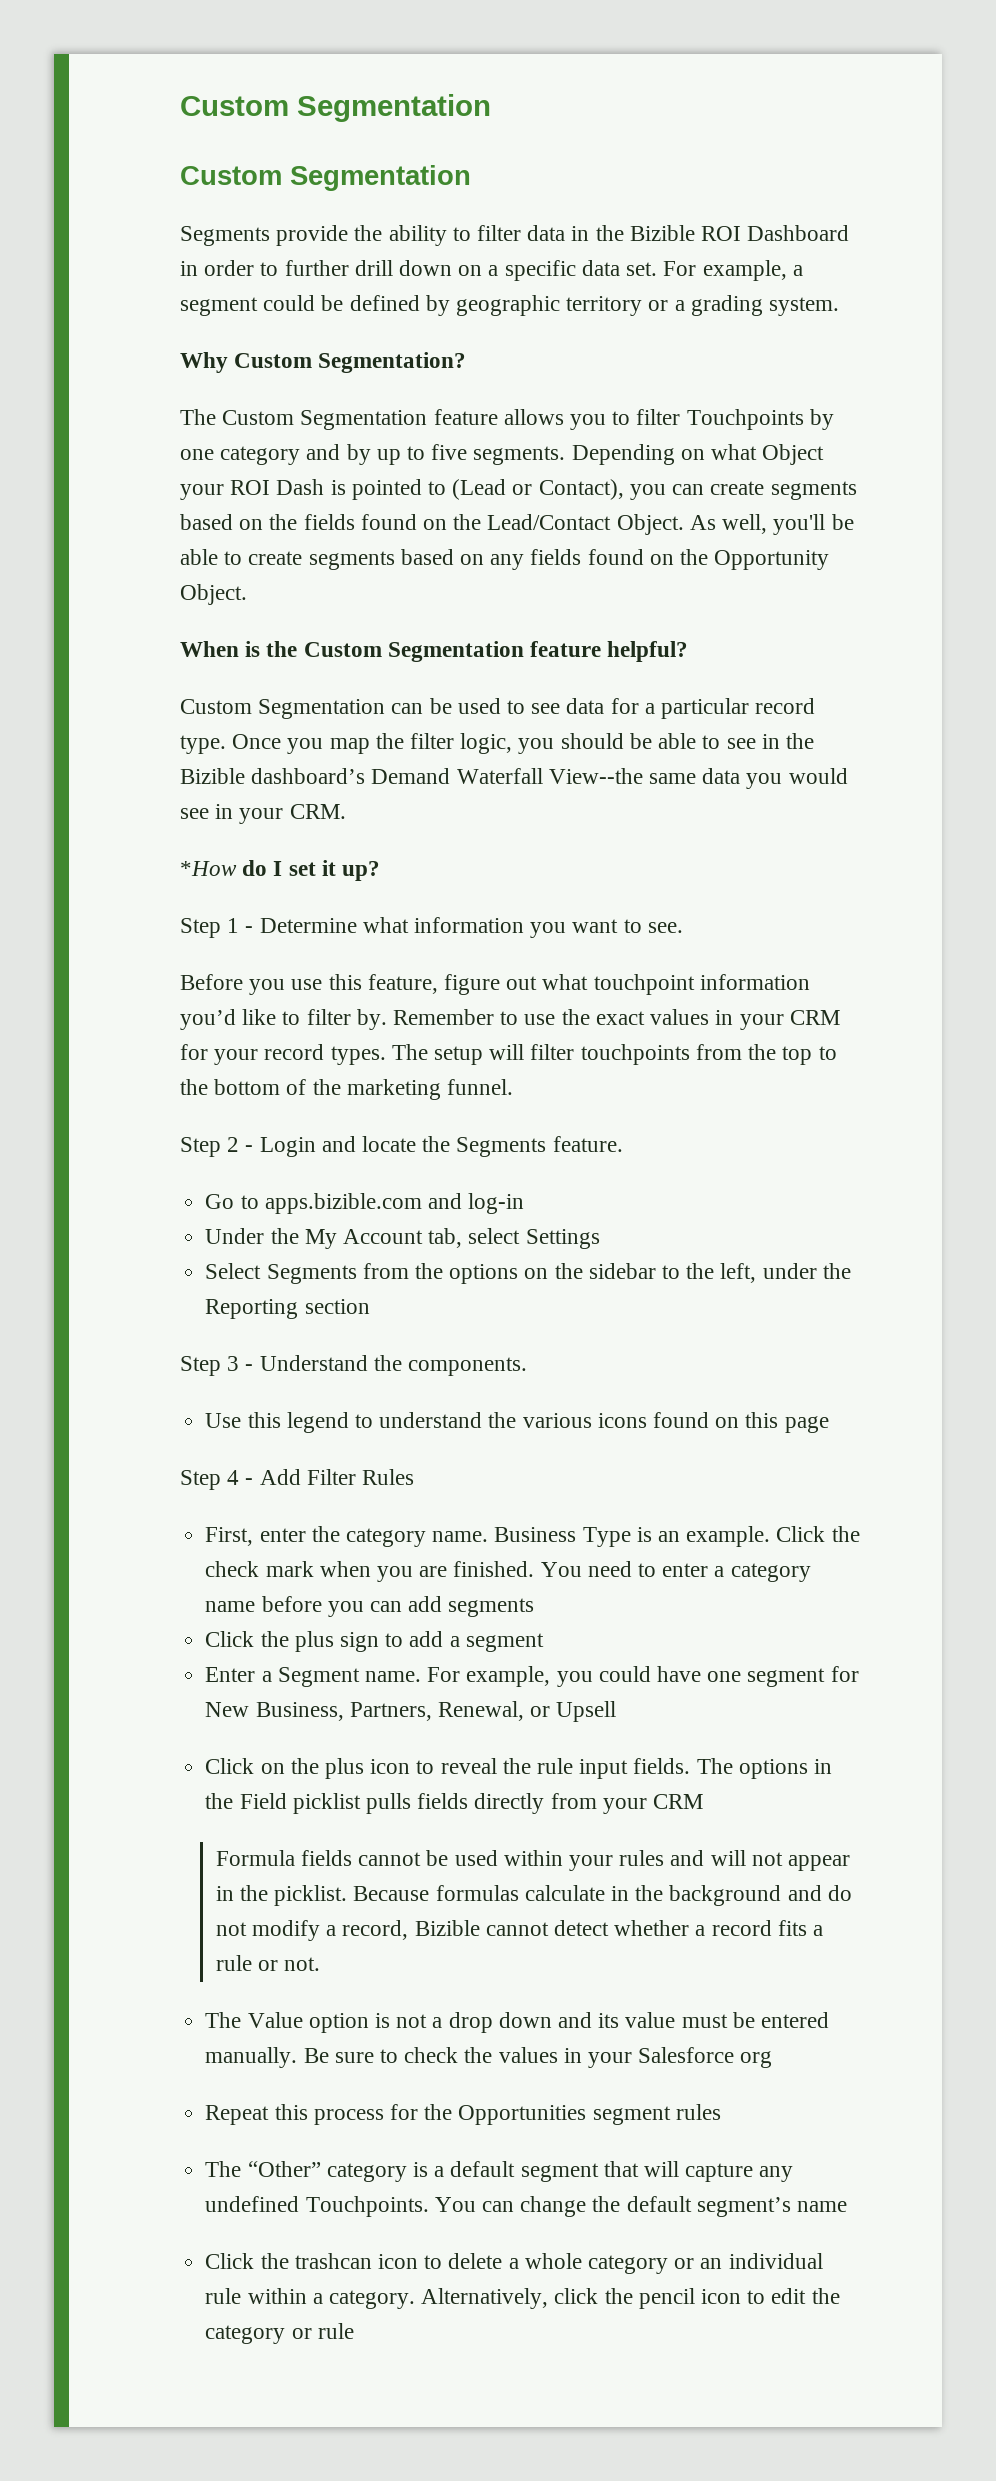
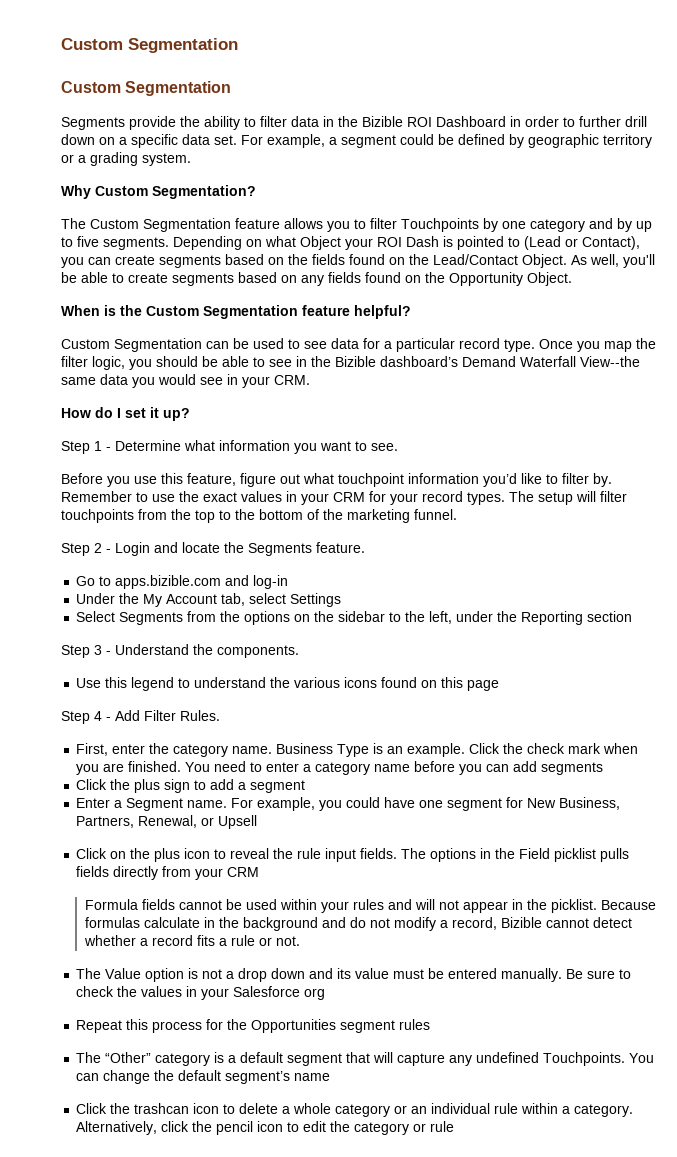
[180,861,237,876] *How -> [61,408,91,418] How
[362,1469,415,1485] Rules -> [180,710,220,721] Rules.

